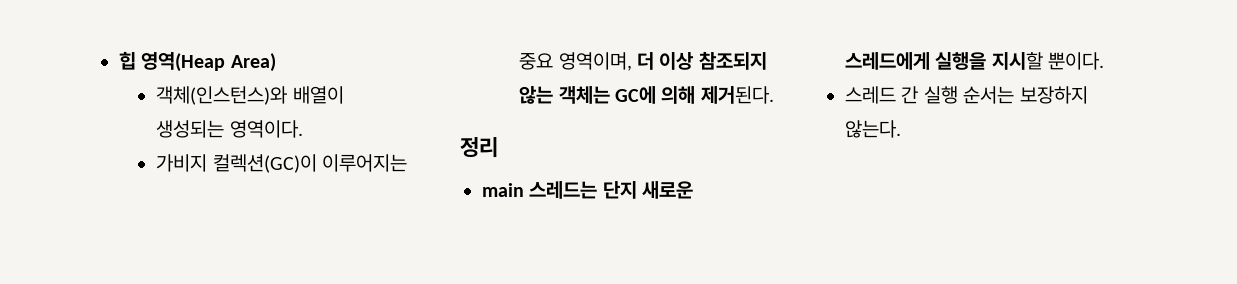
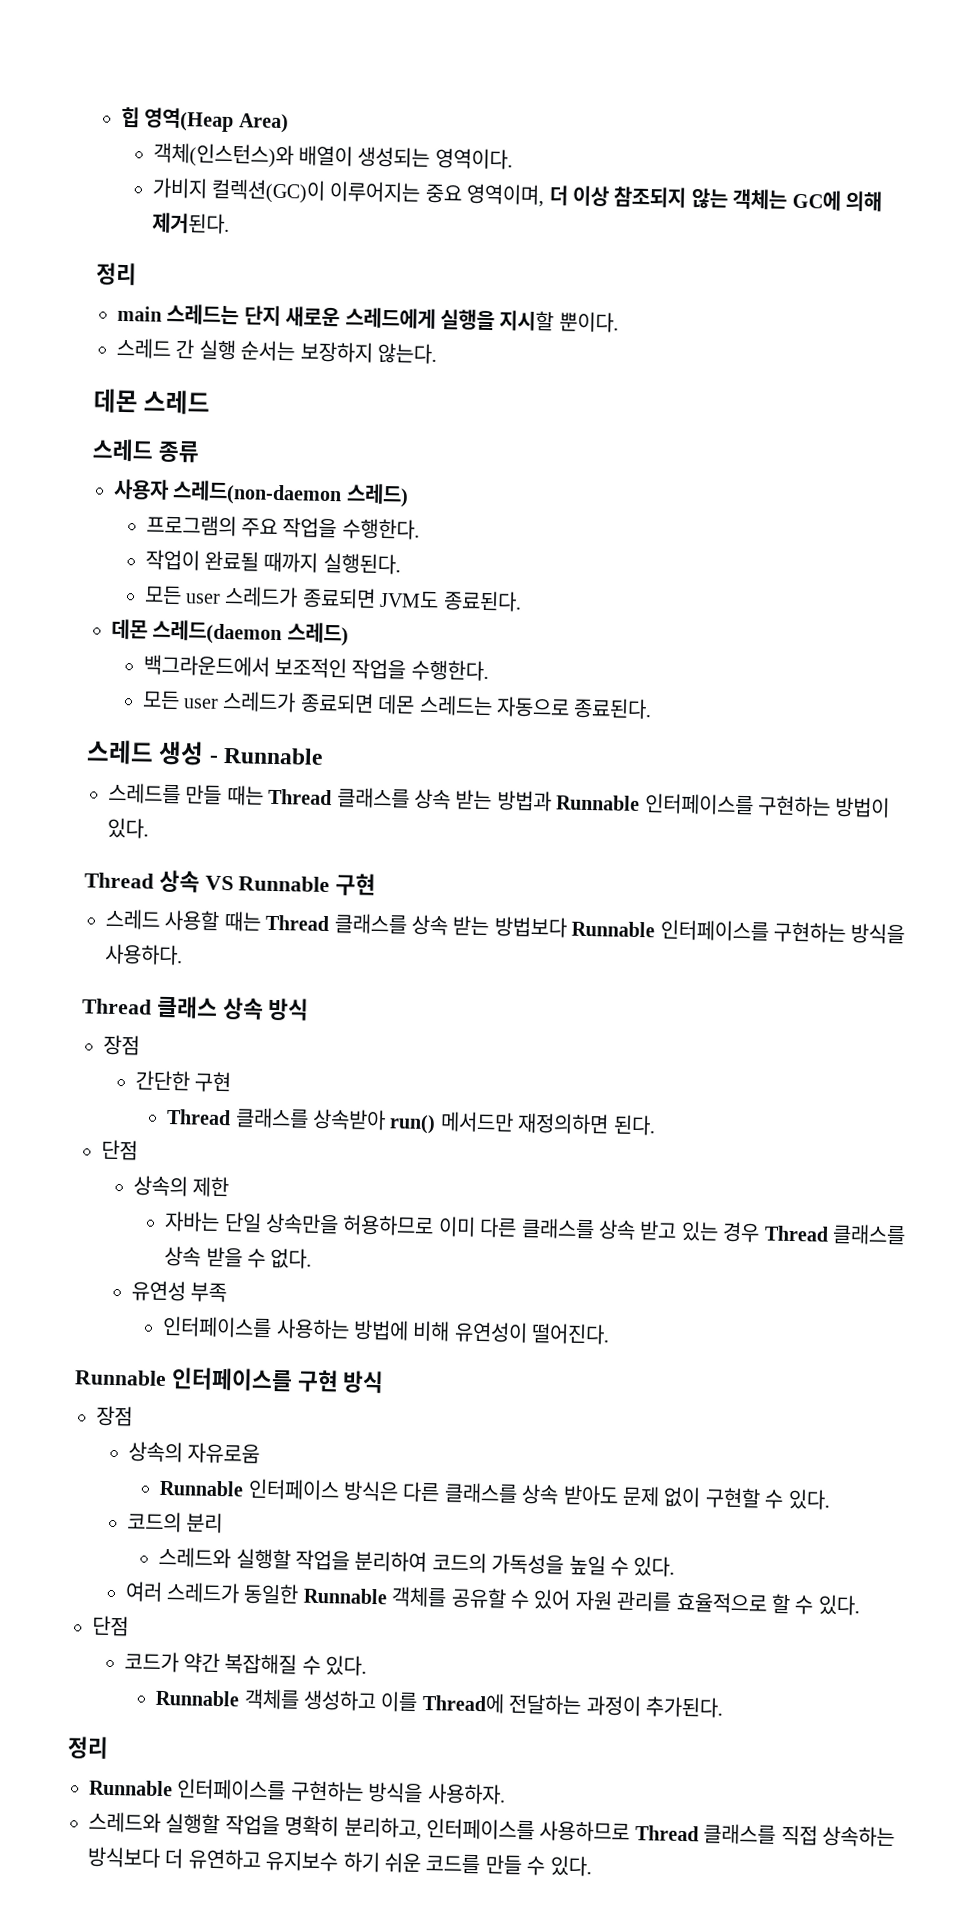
(901, 129) none -> [93,388,211,415] [92,438,200,463] [113,478,409,508] [145,514,420,540] [144,549,401,575] [143,585,522,612] [111,618,349,647] [142,654,489,682] [141,690,653,720] [86,739,324,766] [108,782,891,818] [107,817,149,839] [84,869,377,896] [105,908,906,945] [104,943,183,966] [82,995,310,1021] [103,1034,140,1056] [134,1070,231,1093] [166,1107,656,1136] [101,1139,138,1161] [132,1175,229,1198] [164,1210,906,1246] [164,1245,313,1269] [130,1280,227,1303] [162,1315,611,1345] [74,1367,385,1394] [96,1405,133,1427] [127,1441,260,1464] [159,1478,831,1510] [126,1511,223,1534] [158,1546,676,1577] [124,1581,860,1616] [92,1615,129,1637] [123,1651,368,1676] [155,1688,723,1718] [67,1736,109,1759] [89,1778,506,1805] [88,1811,895,1848] [87,1846,592,1877] // 데몬 스레드 // 스레드 종류 // 사용자 스레드(non-daemon 스레드) // 프로그램의 주요 작업을 수행한다. // 작업이 완료될 때까지 실행된다. // 모든 user 스레드가 종료되면 JVM도 종료된다. // 데몬 스레드(daemon 스레드) // 백그라운드에서 보조적인 작업을 수행한다. // 모든 user 스레드가 종료되면 데몬 스레드는 자동으로 종료된다. // 스레드 생성 - Runnable // 스레드를 만들 때는 Thread 클래스를 상속 받는 방법과 Runnable 인터페이스를 구현하는 방법이 있다. // Thread 상속 VS Runnable 구현 // 스레드 사용할 때는 Thread 클래스를 상속 받는 방법보다 Runnable 인터페이스를 구현하는 방식을 사용하다. // Thread 클래스 상속 방식 // 장점 // 간단한 구현 // Thread 클래스를 상속받아 run() 메서드만 재정의하면 된다. // 단점 // 상속의 제한 // 자바는 단일 상속만을 허용하므로 이미 다른 클래스를 상속 받고 있는 경우 Thread 클래스를 상속 받을 수 없다. // 유연성 부족 // 인터페이스를 사용하는 방법에 비해 유연성이 떨어진다. // Runnable 인터페이스를 구현 방식 // 장점 // 상속의 자유로움 // Runnable 인터페이스 방식은 다른 클래스를 상속 받아도 문제 없이 구현할 수 있다. // 코드의 분리 // 스레드와 실행할 작업을 분리하여 코드의 가독성을 높일 수 있다. // 여러 스레드가 동일한 Runnable 객체를 공유할 수 있어 자원 관리를 효율적으로 할 수 있다. // 단점 // 코드가 약간 복잡해질 수 있다. // Runnable 객체를 생성하고 이를 Thread에 전달하는 과정이 추가된다. // 정리 // Runnable 인터페이스를 구현하는 방식을 사용하자. // 스레드와 실행할 작업을 명확히 분리하고, 인터페이스를 사용하므로 Thread 클래스를 직접 상속하는 방식보다 더 유연하고 유지보수 하기 쉬운 코드를 만들 수 있다.

